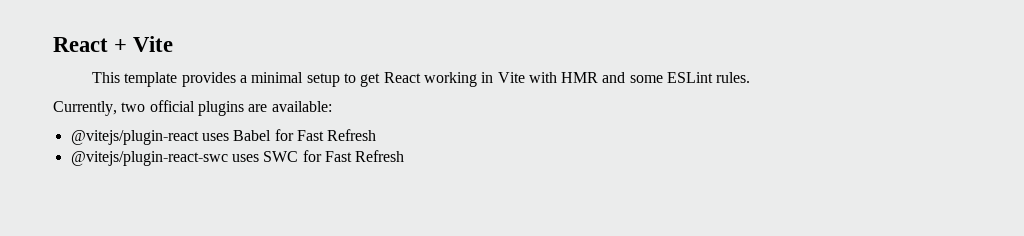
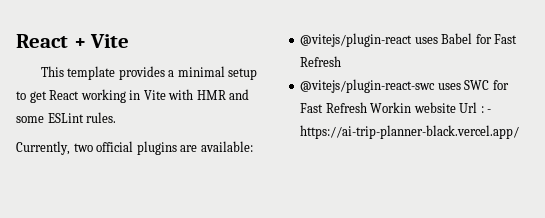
(405, 156) none -> [370,102,492,113] [300,125,520,139] Workin website Url : - https://ai-trip-planner-black.vercel.app/

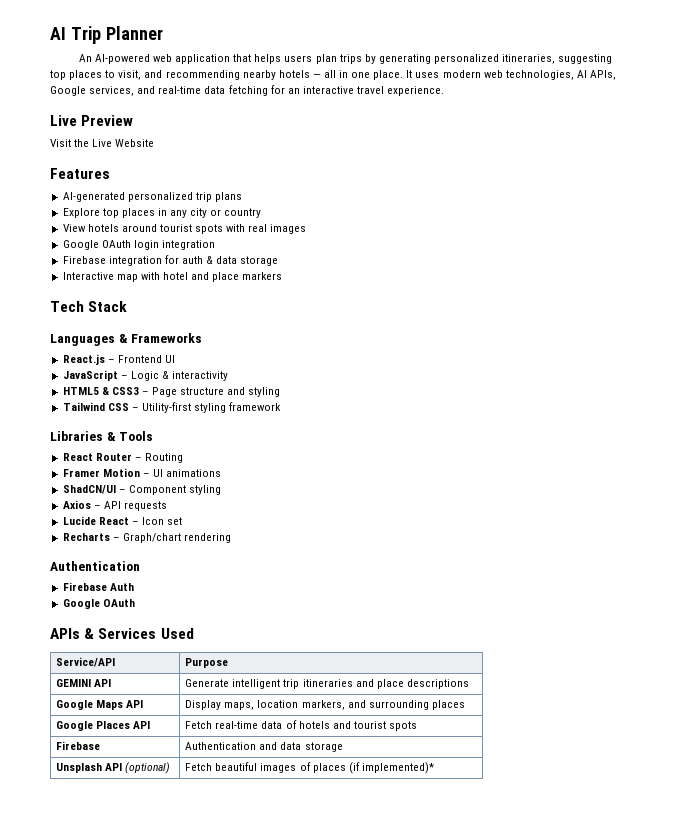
[16,34,130,48] [40,66,258,80] [16,89,250,103] [16,112,117,123] [16,141,253,155] [300,33,518,47] [300,56,342,67] [300,79,509,93] [300,102,492,113] [300,125,520,139] React + Vite // This template provides a minimal setup to get React working in Vite with HMR and some ESLint rules. // Currently, two official plugins are available: // @vitejs/plugin-react uses Babel for Fast Refresh // @vitejs/plugin-react-swc uses SWC for Fast Refresh Workin website Url : - https://ai-trip-planner-black.vercel.app/ -> [50,26,163,44] [78,54,613,64] [50,70,616,80] [50,85,445,96] [50,115,134,126] [50,139,155,147] [50,168,110,179] [62,192,242,202] [62,208,262,218] [62,224,307,234] [62,240,215,250] [62,255,279,266] [62,272,283,282] [50,301,128,312] [50,333,203,346] [62,354,175,365] [62,370,229,381] [62,387,281,397] [62,402,282,413] [50,431,154,441] [62,453,183,463] [62,468,222,477] [62,485,221,495] [62,500,167,511] [62,516,183,525] [62,533,231,543] [50,561,140,571] [62,582,134,591] [62,599,135,609] [50,628,194,639] [56,657,116,667] [185,658,229,668] [56,679,112,687] [185,679,469,689] [56,700,144,710] [185,700,465,710] [56,721,151,731] [185,720,418,731] [56,741,101,750] [185,742,343,752] [56,762,171,774] [185,762,434,774] AI Trip Planner // An AI-powered web application that helps users plan trips by generating personalized itineraries, suggesting top places to visit, and recommending nearby hotels — all in one place. It uses modern web technologies, AI APIs, Google services, and real-time data fetching for an interactive travel experience. // Live Preview // Visit the Live Website // Features // AI-generated personalized trip plans // Explore top places in any city or country // View hotels around tourist spots with real images // Google OAuth login integration // Firebase integration for auth & data storage // Interactive map with hotel and place markers // Tech Stack // Languages & Frameworks // React.js – Frontend UI // JavaScript – Logic & interactivity // HTML5 & CSS3 – Page structure and styling // Tailwind CSS – Utility-first styling framework // Libraries & Tools // React Router – Routing // Framer Motion – UI animations // ShadCN/UI – Component styling // Axios – API requests // Lucide React – Icon set // Recharts – Graph/chart rendering // Authentication // Firebase Auth // Google OAuth // APIs & Services Used // Service/API | Purpose // GEMINI API | Generate intelligent trip itineraries and place descriptions // Google Maps API | Display maps, location markers, and surrounding places // Google Places API | Fetch real-time data of hotels and tourist spots // Firebase | Authentication and data storage // Unsplash API (optional) | Fetch beautiful images of places (if implemented)*

